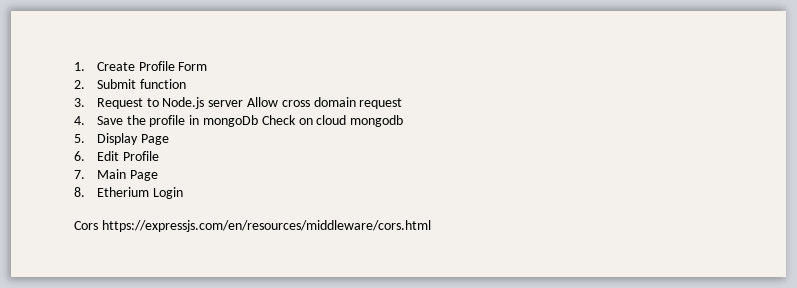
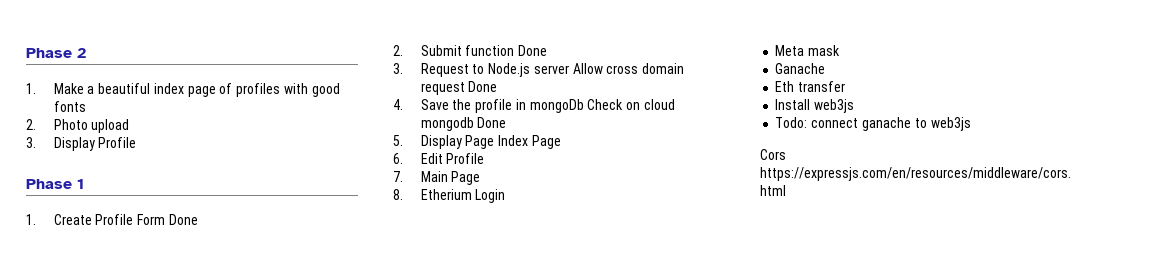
(74, 66) none -> [26,48,86,58] [26,83,340,97] [53,101,86,112] [26,119,130,133] [26,137,137,151] [26,179,84,189] Phase 2 // 1. Make a beautiful index page of profiles with good fonts // 2. Photo upload // 3. Display Profile // Phase 1 //
(208, 66) none -> [168,214,198,225] Done
(186, 84) none -> [518,45,548,56] Done
(403, 103) none -> [468,81,498,92] Done
(404, 121) none -> [477,117,507,128] Done
(169, 139) none -> [498,135,561,149] Index Page
(183, 193) none -> [775,45,841,56] [775,63,826,74] [775,81,846,92] [775,99,855,113] [775,117,971,131] // Meta mask // Ganache // Eth transfer // Install web3js // Todo: connect ganache to web3js

